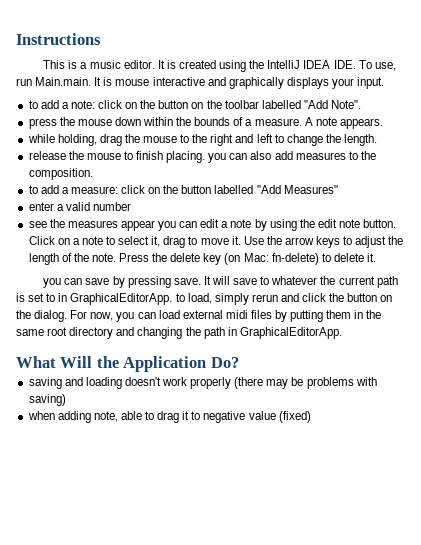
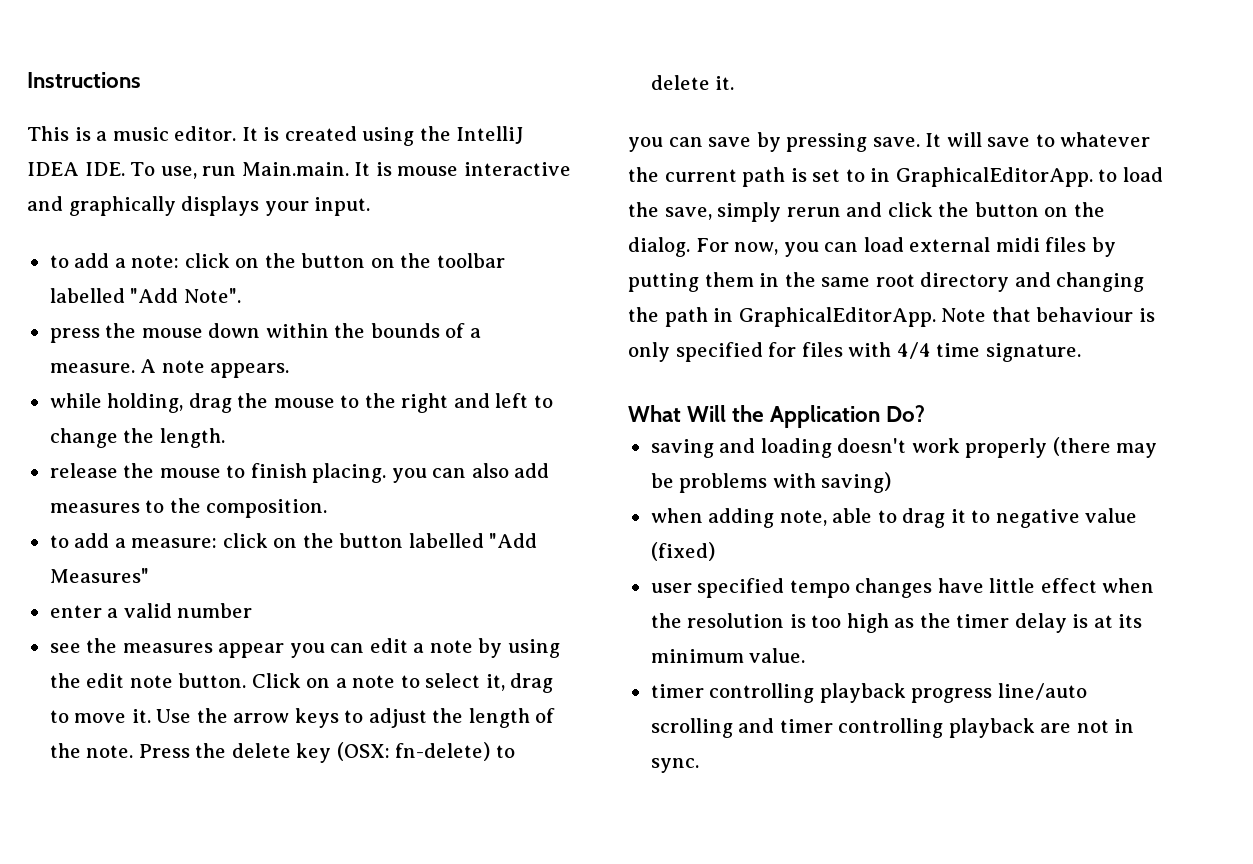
[224,253,269,265] (on Mac: -> [336,742,390,761] (OSX:
[187,293,212,304] load, -> [1122,167,1163,182] [628,202,712,220] load the save,
(342, 333) none -> [941,307,1155,322] [628,342,1081,362] Note that behaviour is only specified for files with 4/4 time signature.
(311, 417) none -> [650,578,1155,598] [650,613,1143,633] [650,648,806,663] [650,683,1087,703] [650,718,1135,738] [650,758,699,773] // user specified tempo changes have little effect when the resolution is too high as the timer delay is at its minimum value. // timer controlling playback progress line/auto scrolling and timer controlling playback are not in sync.

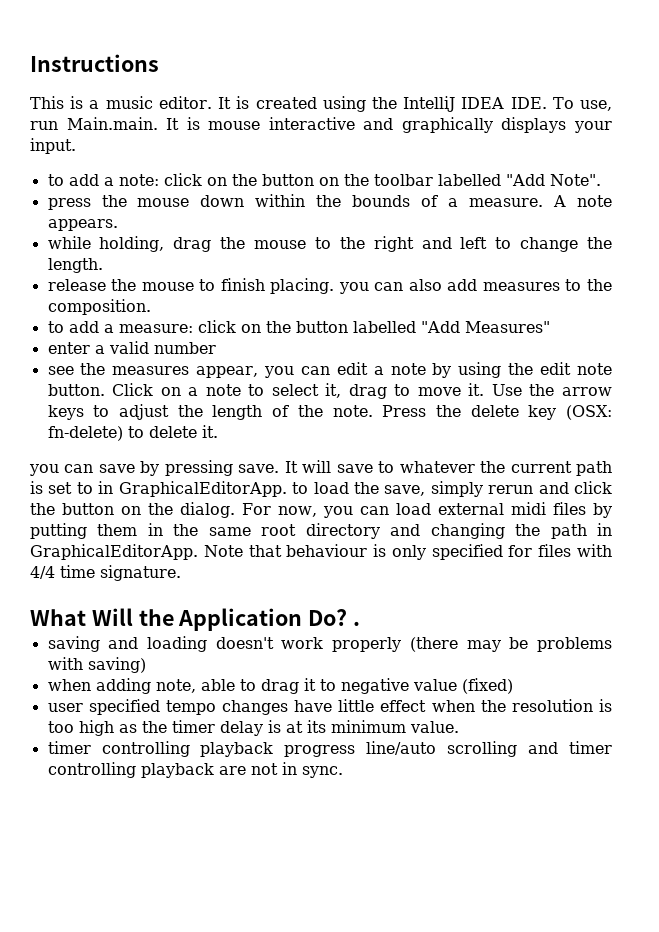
[218,643,285,658] appear -> [196,366,259,378] appear,
(926, 413) none -> [353,621,361,626] .

